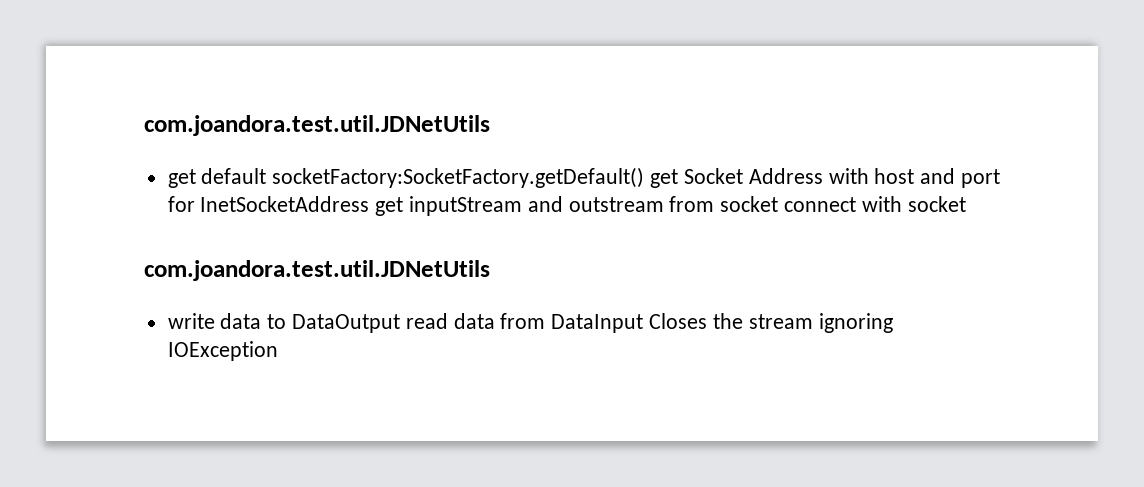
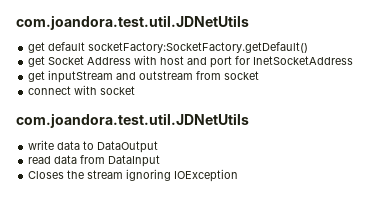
(645, 177) none -> (309, 47) //
(370, 204) none -> (354, 60) //
(779, 204) none -> (260, 75) //
(401, 323) none -> (159, 147) //
(644, 323) none -> (161, 161) //

